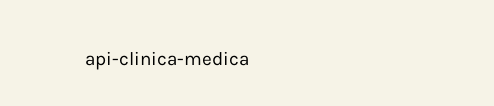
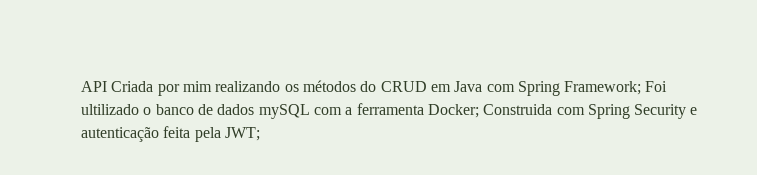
[85,51,249,70] api-clinica-medica -> [81,80,668,96] [81,103,698,119] [81,126,260,142] API Criada por mim realizando os métodos do CRUD em Java com Spring Framework; Foi ultilizado o banco de dados mySQL com a ferramenta Docker; Construida com Spring Security e autenticação feita pela JWT;

